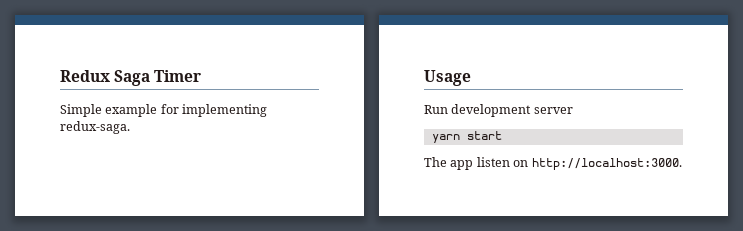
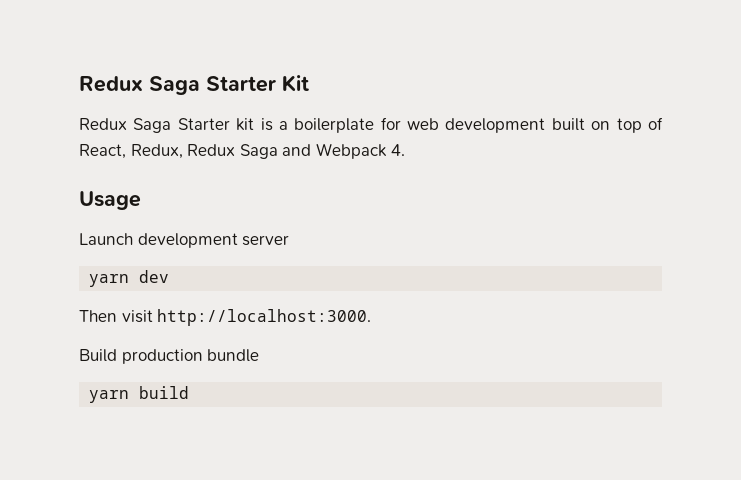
[60,70,202,86] [60,104,268,117] [60,121,130,134] Redux Saga Timer // Simple example for implementing redux-saga. -> [79,75,309,95] [79,117,663,133] [79,143,405,159] Redux Saga Starter Kit // Redux Saga Starter kit is a boilerplate for web development built on top of React, Redux, Redux Saga and Webpack 4.
[424,105,448,114] Run -> [79,233,133,245] Launch
[466,131,502,140] [424,157,682,170] start // The app listen on http://localhost:3000. -> [139,270,170,283] [79,309,372,326] [79,349,260,364] [89,386,190,403] dev // Then visit http://localhost:3000. // Build production bundle // yarn build

